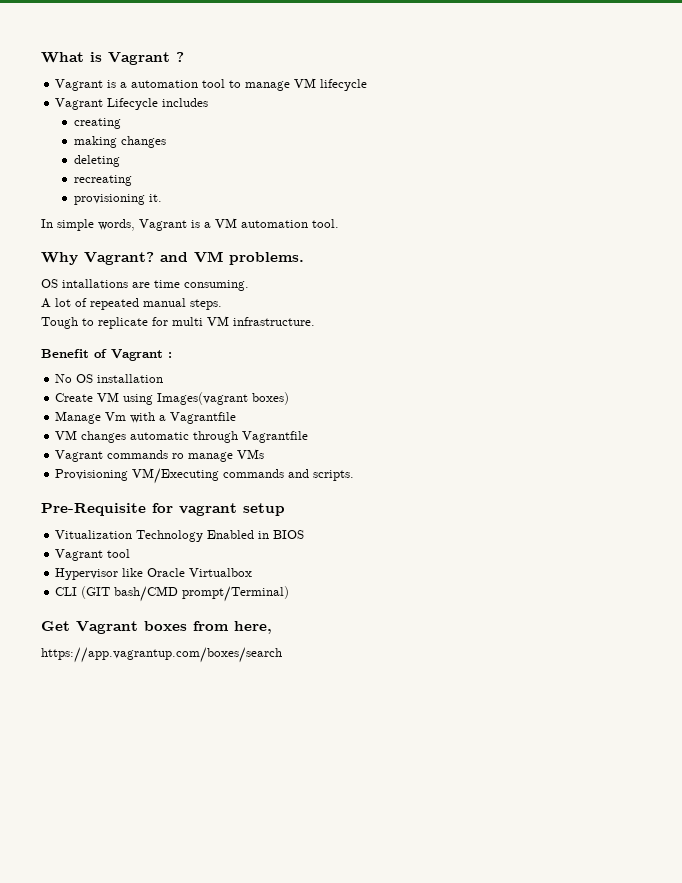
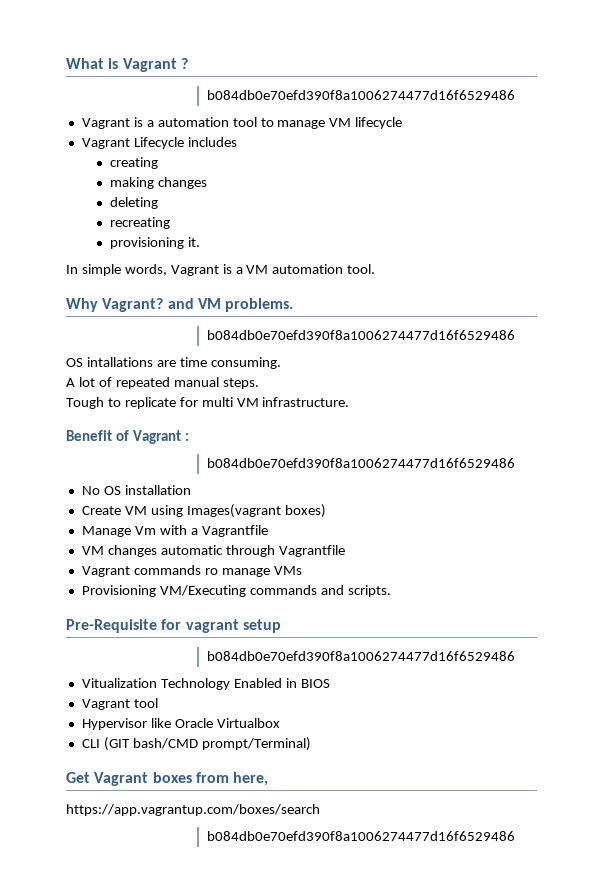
(184, 57) none -> [207,90,516,100] // b084db0e70efd390f8a1006274477d16f6529486
(304, 258) none -> [207,330,516,340] // b084db0e70efd390f8a1006274477d16f6529486
(172, 355) none -> [207,458,516,468] // b084db0e70efd390f8a1006274477d16f6529486
(285, 509) none -> [207,651,516,661] // b084db0e70efd390f8a1006274477d16f6529486
(282, 655) none -> [207,831,516,841] // b084db0e70efd390f8a1006274477d16f6529486

